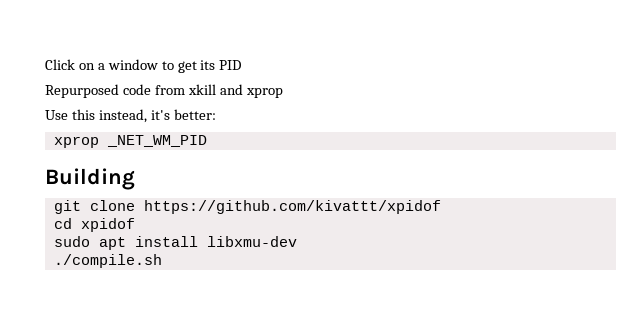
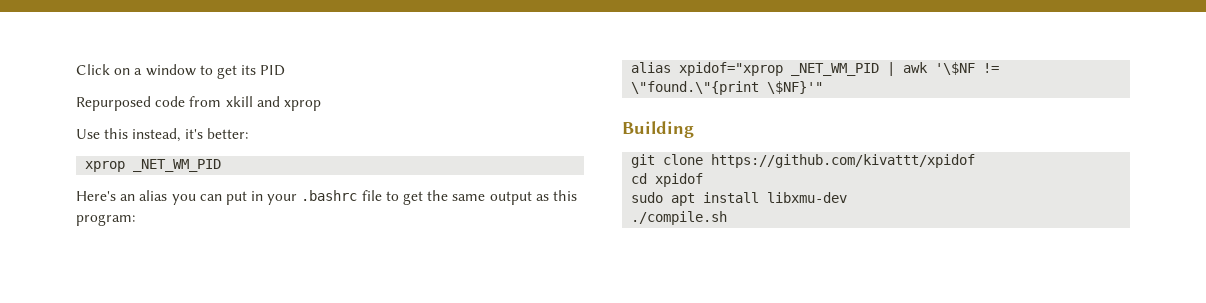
(207, 141) none -> [76,190,577,205] [76,214,135,226] [631,62,1000,76] [631,81,824,95] // Here's an alias you can put in your .bashrc file to get the same output as this program: // alias xpidof="xprop _NET_WM_PID | awk '\$NF != \"found.\"{print \$NF}'"

